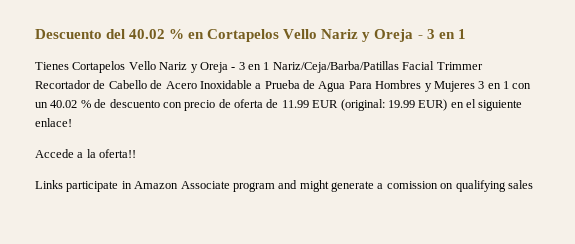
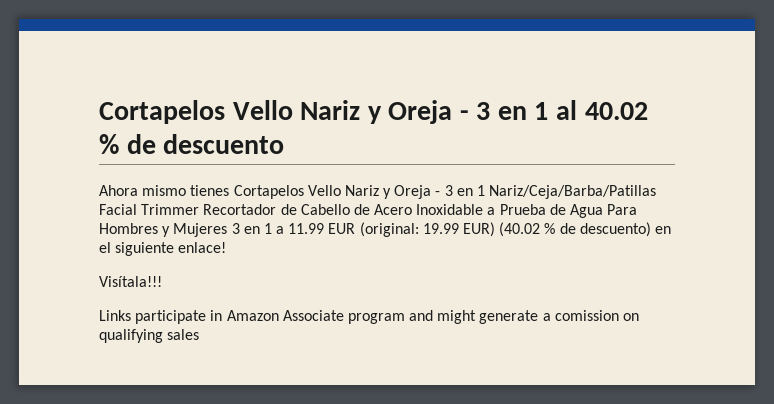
[35,29,466,42] [35,62,69,70] Descuento del 40.02 % en Cortapelos Vello Nariz y Oreja - 3 en 1 // Tienes -> [99,100,648,124] [99,134,285,154] [99,185,230,196] Cortapelos Vello Nariz y Oreja - 3 en 1 al 40.02 % de descuento // Ahora mismo tienes
[512,83,532,89] [35,99,279,111] con un 40.02 % de descuento con precio de oferta de -> [276,226,285,234] a
(448, 105) none -> [499,222,651,237] (40.02 % de descuento)
[35,149,137,158] Accede a la oferta!! -> [99,276,162,287] Visítala!!!

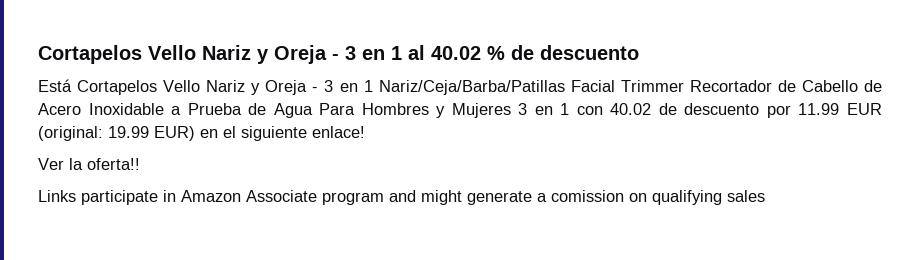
[99,185,230,196] Ahora mismo tienes -> [38,79,72,92] Está
[276,226,285,234] a -> [576,103,791,118] con 40.02 de descuento por
[499,222,651,237] (40.02 % de descuento) -> (195, 133) none
[99,276,162,287] Visítala!!! -> [38,158,140,170] Ver la oferta!!

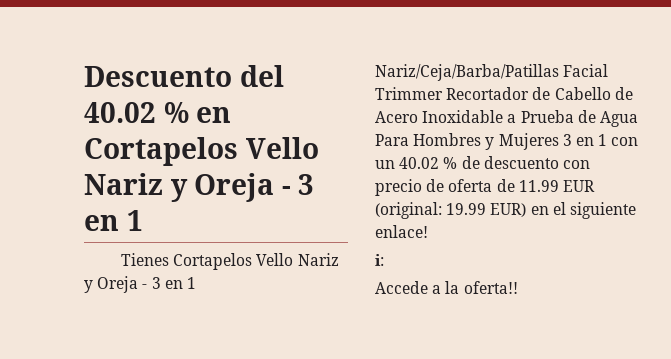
[38,45,639,64] [38,79,72,92] Cortapelos Vello Nariz y Oreja - 3 en 1 al 40.02 % de descuento // Está -> [84,65,284,87] [84,102,232,123] [84,137,319,166] [84,173,315,202] [84,210,143,231] [121,253,170,266] Descuento del 40.02 % en Cortapelos Vello Nariz y Oreja - 3 en 1 // Tienes
[610,103,791,118] 40.02 de descuento por -> [375,156,590,169] [375,179,515,196] un 40.02 % de descuento con precio de oferta de
[38,158,64,170] Ver -> [375,254,384,266] [375,281,442,294] ℹ: // Accede a
[38,190,765,205] // Links participate in Amazon Associate program and might generate a comission on qualifying sales -> (518, 287) none

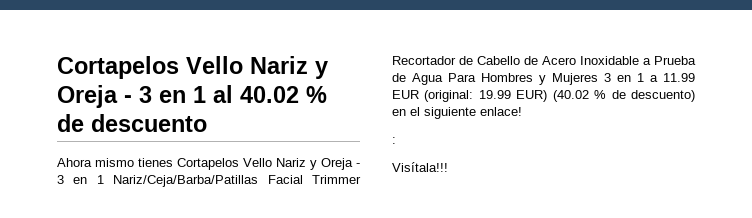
[84,65,284,87] [84,102,232,123] [84,137,319,166] [84,173,315,202] [84,210,143,231] [121,253,170,266] Descuento del 40.02 % en Cortapelos Vello Nariz y Oreja - 3 en 1 // Tienes -> [57,56,328,79] [57,85,327,108] [57,114,207,132] [57,158,173,167] Cortapelos Vello Nariz y Oreja - 3 en 1 al 40.02 % de descuento // Ahora mismo tienes
[611,137,639,146] [375,156,590,169] [375,179,515,196] con un 40.02 % de descuento con precio de oferta de -> [650,75,658,82] a
(527, 210) none -> [552,90,695,102] (40.02 % de descuento)
[375,254,384,266] [375,281,518,294] ℹ: // Accede a la oferta!! -> [392,137,396,144] [392,162,448,172] : // Visítala!!!

